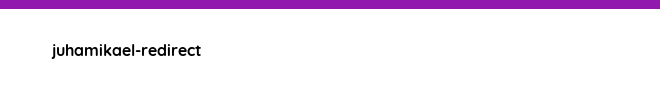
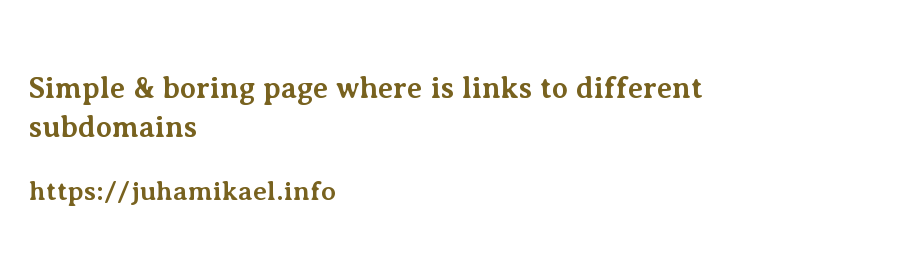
[51,44,202,59] juhamikael-redirect -> [29,76,703,105] [29,115,197,137] [29,181,336,206] Simple & boring page where is links to different subdomains // https://juhamikael.info

